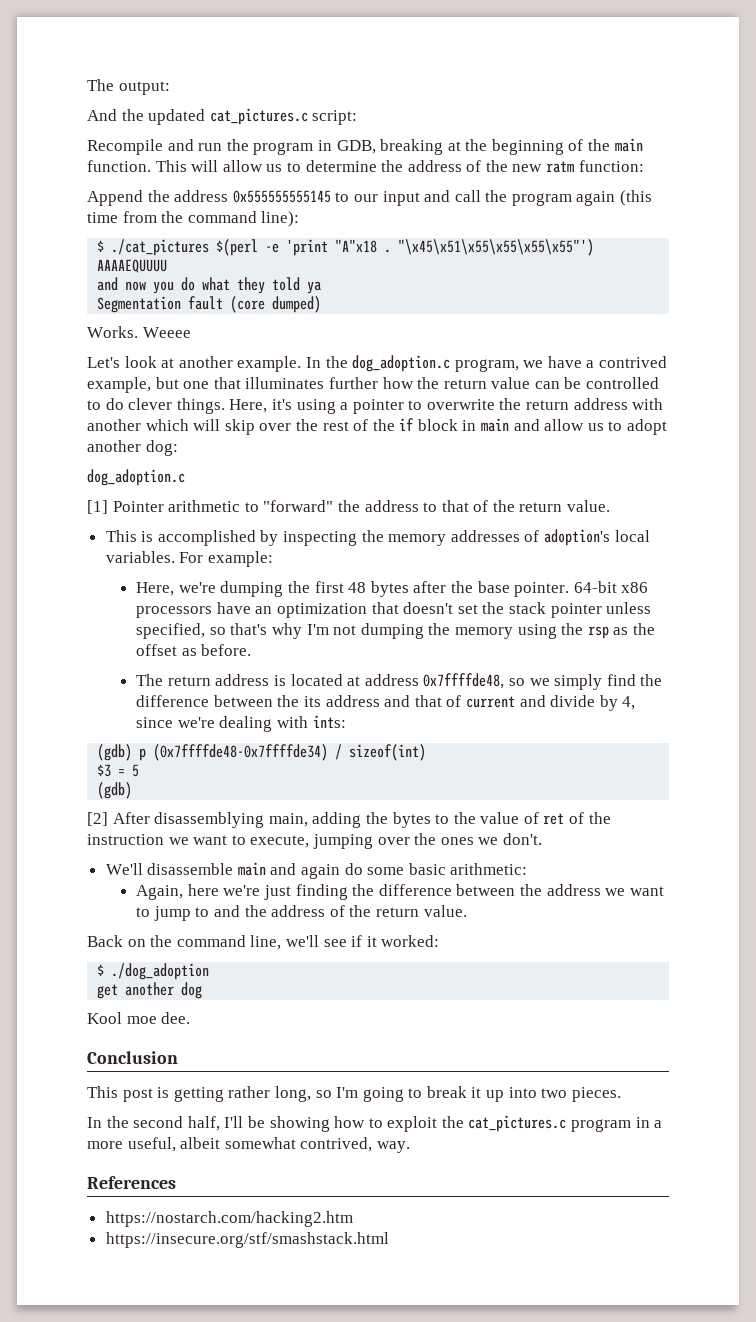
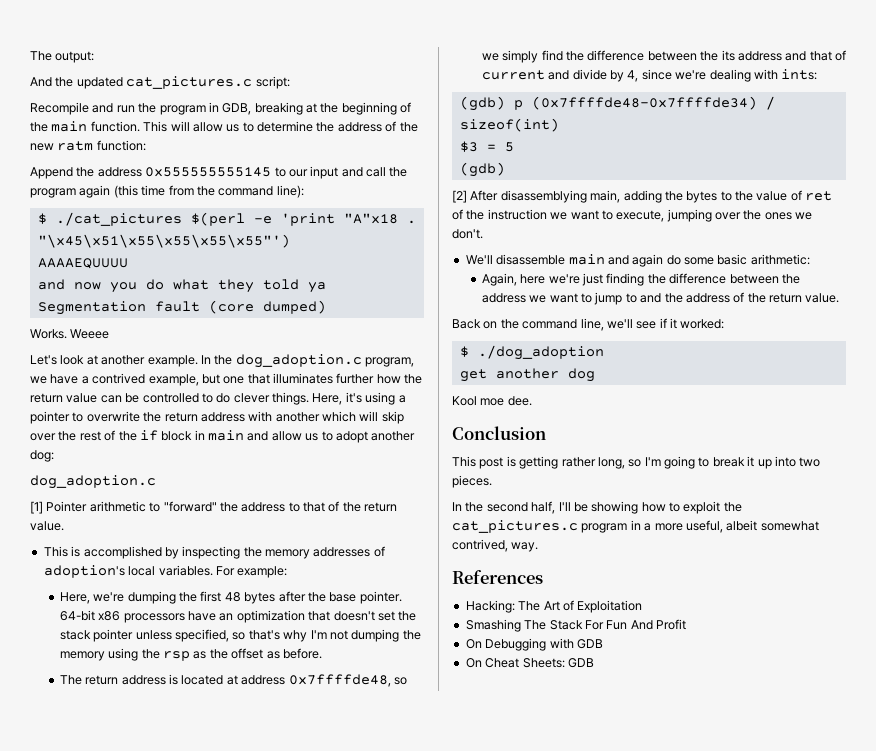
[105,1211,353,1227] [105,1232,389,1248] https://nostarch.com/hacking2.htm // https://insecure.org/stf/smashstack.html -> [465,600,643,613] [465,619,686,632] [465,638,603,651] [465,658,594,668] Hacking: The Art of Exploitation // Smashing The Stack For Fun And Profit // On Debugging with GDB // On Cheat Sheets: GDB

